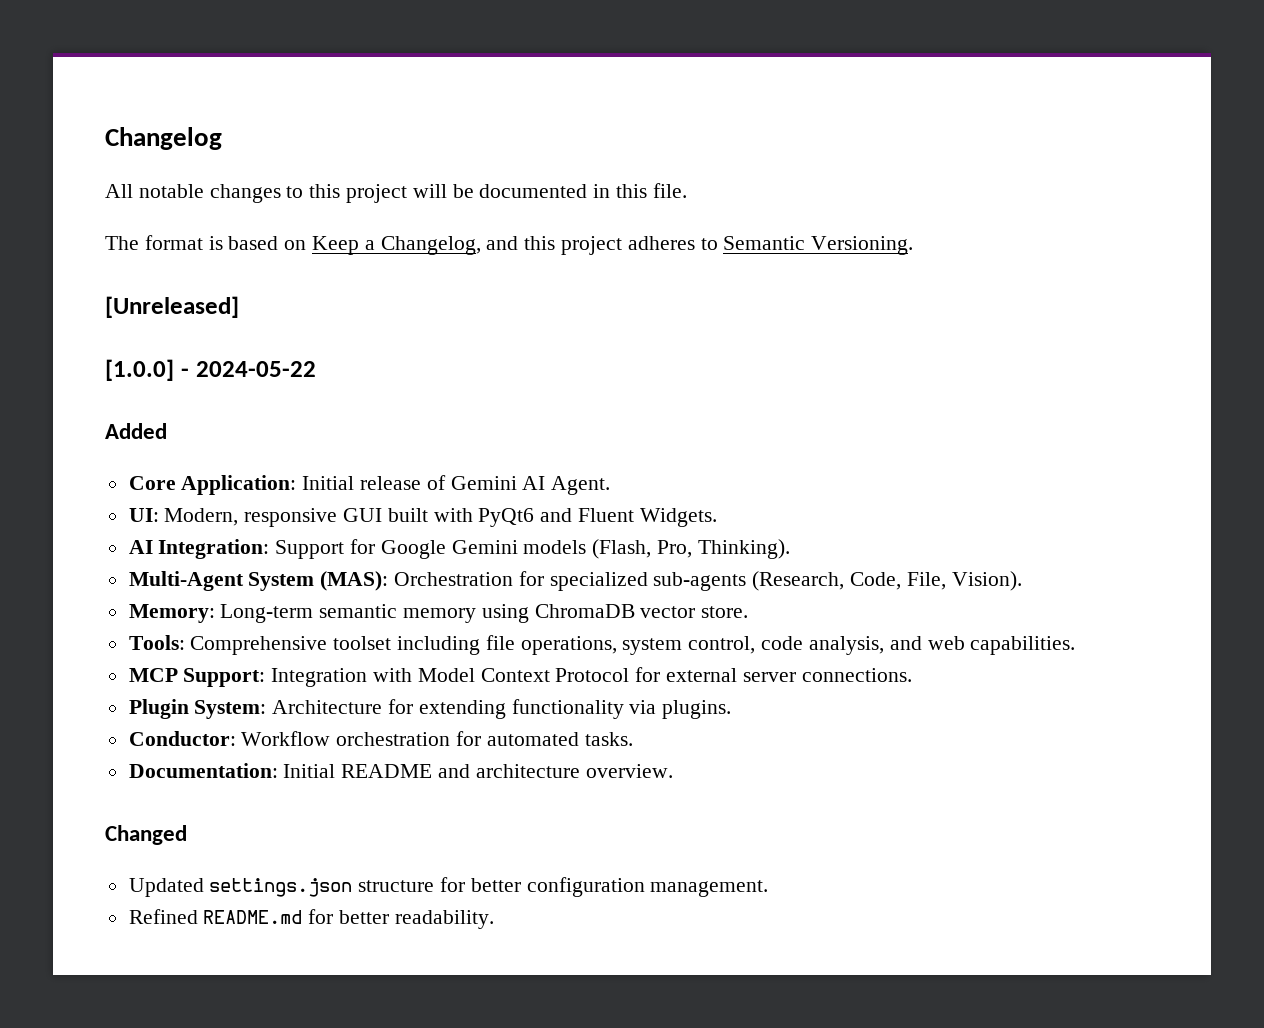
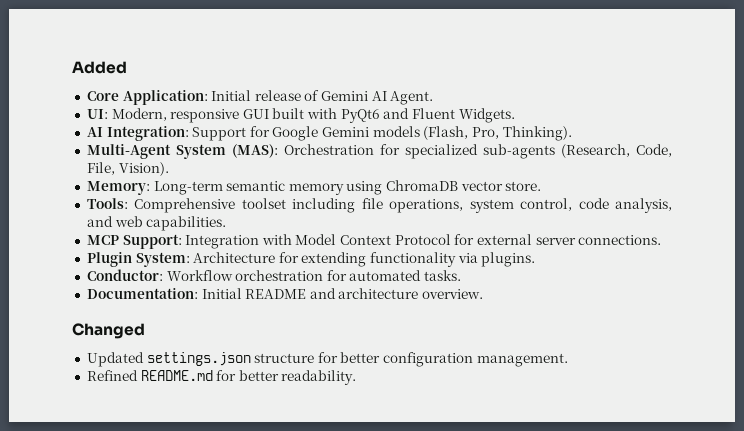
[105,127,222,150] [105,183,687,203] [105,235,914,255] [105,296,239,318] [105,359,316,381] Changelog // All notable changes to this project will be documented in this file. // The format is based on Keep a Changelog, and this project adheres to Semantic Versioning. // [Unreleased] // [1.0.0] - 2024-05-22 // -> (72, 67) none

